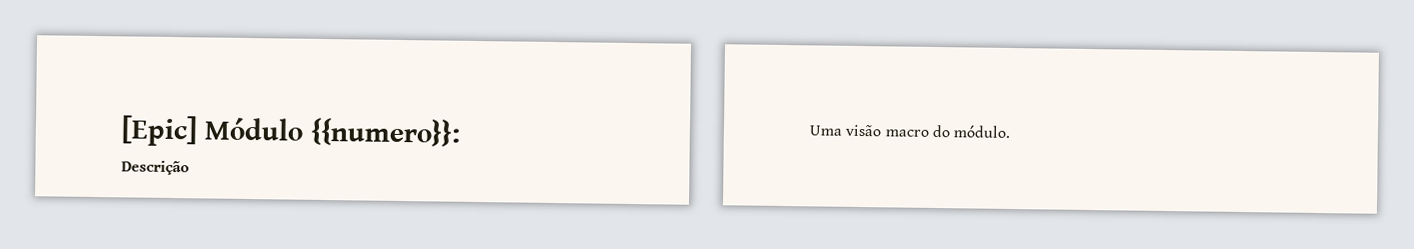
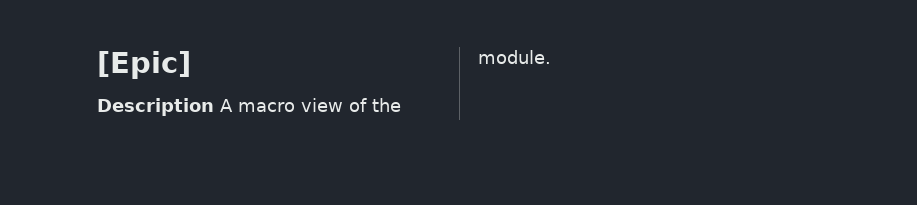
[204,117,461,147] [121,160,190,176] [809,124,1012,138] Módulo {{numero}}: // Descrição // Uma visão macro do módulo. -> [97,98,401,116] [478,50,551,64] // Description A macro view of the module.

